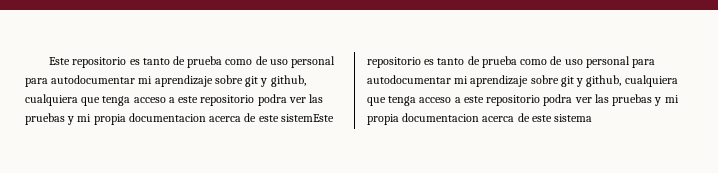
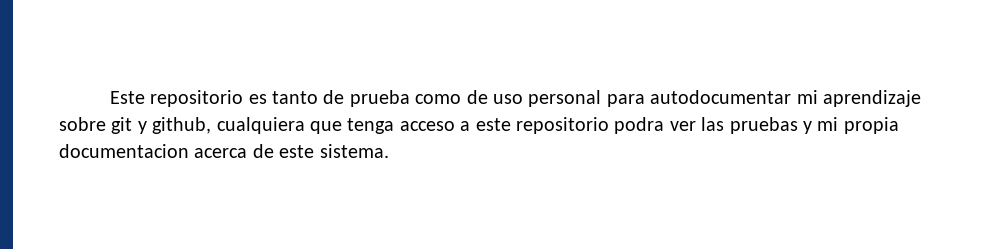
[280,114,334,122] [367,56,656,68] [367,75,678,87] [367,94,679,106] [367,113,593,125] sistemEste repositorio es tanto de prueba como de uso personal para autodocumentar mi aprendizaje sobre git y github, cualquiera que tenga acceso a este repositorio podra ver las pruebas y mi propia documentacion acerca de este sistema -> [319,144,389,158] sistema.

